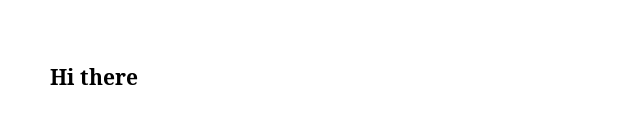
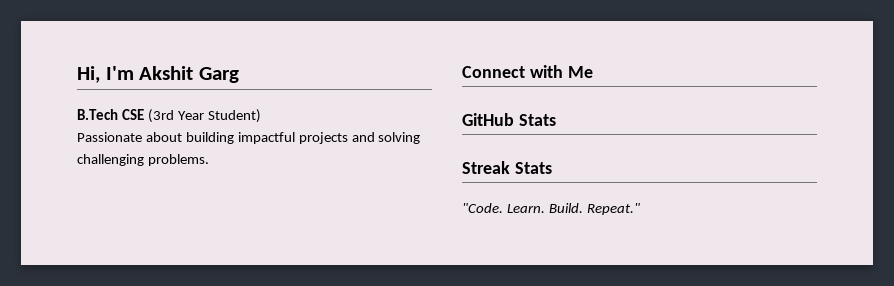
[50,68,138,85] Hi there -> [77,66,239,83] [77,109,261,123] [77,132,421,144] [77,154,209,166] [462,65,593,78] [462,113,556,126] [462,161,552,174] [462,203,640,215] Hi, I'm Akshit Garg // B.Tech CSE (3rd Year Student) // Passionate about building impactful projects and solving challenging problems. // Connect with Me // GitHub Stats // Streak Stats // "Code. Learn. Build. Repeat."

